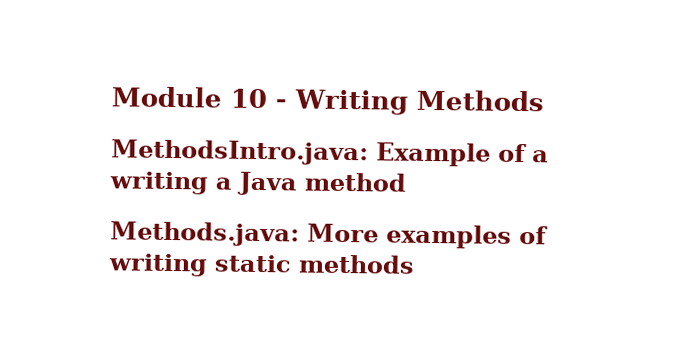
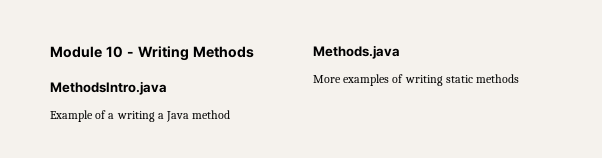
[111,139,369,166] MethodsIntro.java: -> [50,81,167,95] MethodsIntro.java //
[110,221,300,247] Methods.java: -> [313,45,400,59] Methods.java //

